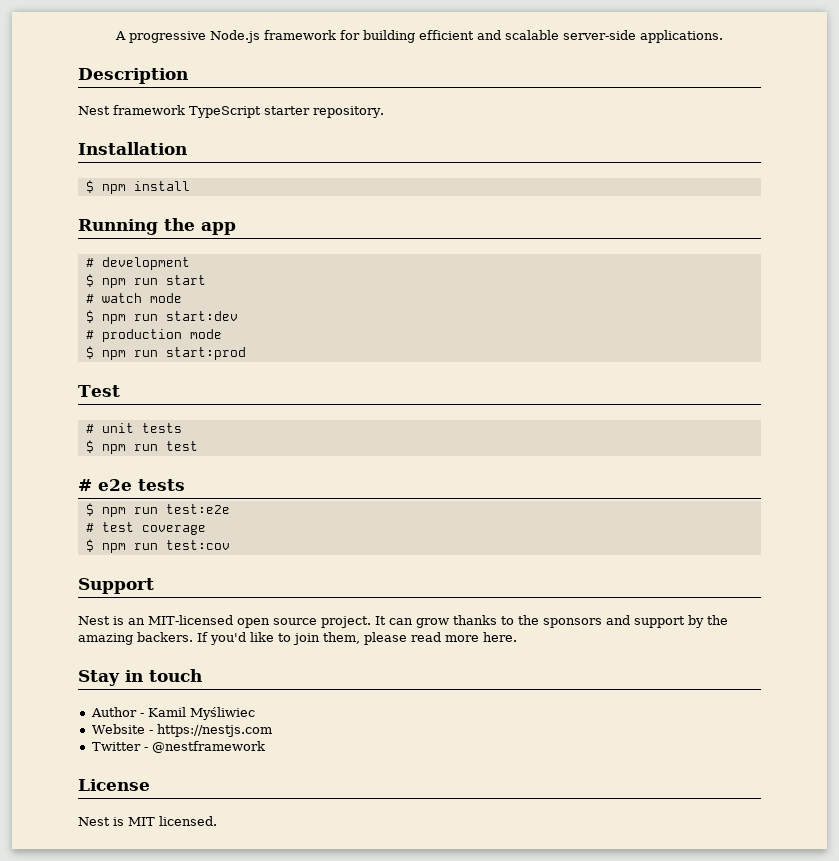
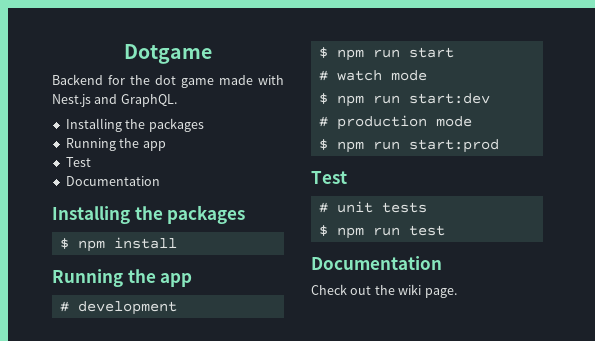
[115,30,723,43] [78,68,188,84] [78,105,384,118] [78,142,187,155] A progressive Node.js framework for building efficient and scalable server-side applications. // Description // Nest framework TypeScript starter repository. // Installation -> [124,44,212,64] [52,74,284,88] [52,94,177,107] [65,118,204,132] [65,138,166,151] [65,157,91,167] [65,176,160,186] [52,205,246,224] Dotgame // Backend for the dot game made with Nest.js and GraphQL. // Installing the packages // Running the app // Test // Documentation // Installing the packages
[78,479,185,491] [85,503,230,517] [85,522,206,535] [85,539,230,553] [78,578,154,594] [78,615,728,628] [78,632,517,645] [78,669,202,686] [90,707,255,720] [91,724,272,737] [91,741,265,753] [78,779,150,791] [78,816,217,826] # e2e tests // $ npm run test:e2e // # test coverage // $ npm run test:cov // Support // Nest is an MIT-licensed open source project. It can grow thanks to the sponsors and support by the amazing backers. If you'd like to join them, please read more here. // Stay in touch // Author - Kamil Myśliwiec // Website - https://nestjs.com // Twitter - @nestframework // License // Nest is MIT licensed. -> [311,256,442,270] [311,284,457,298] Documentation // Check out the wiki page.

